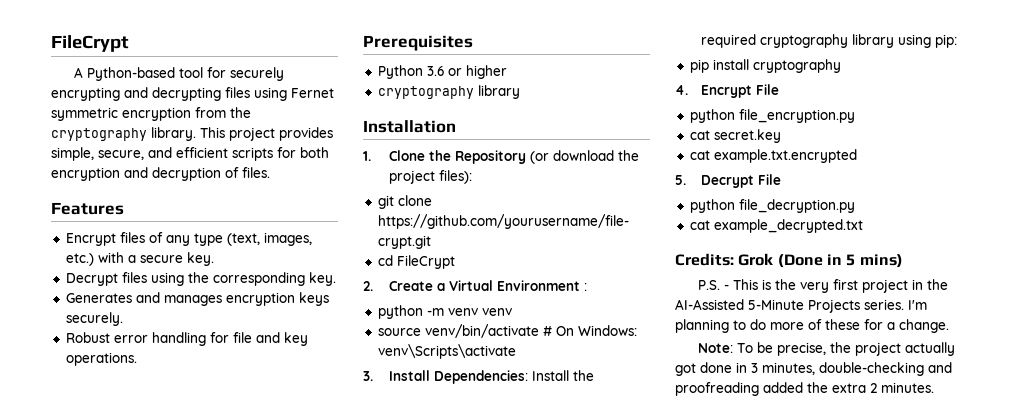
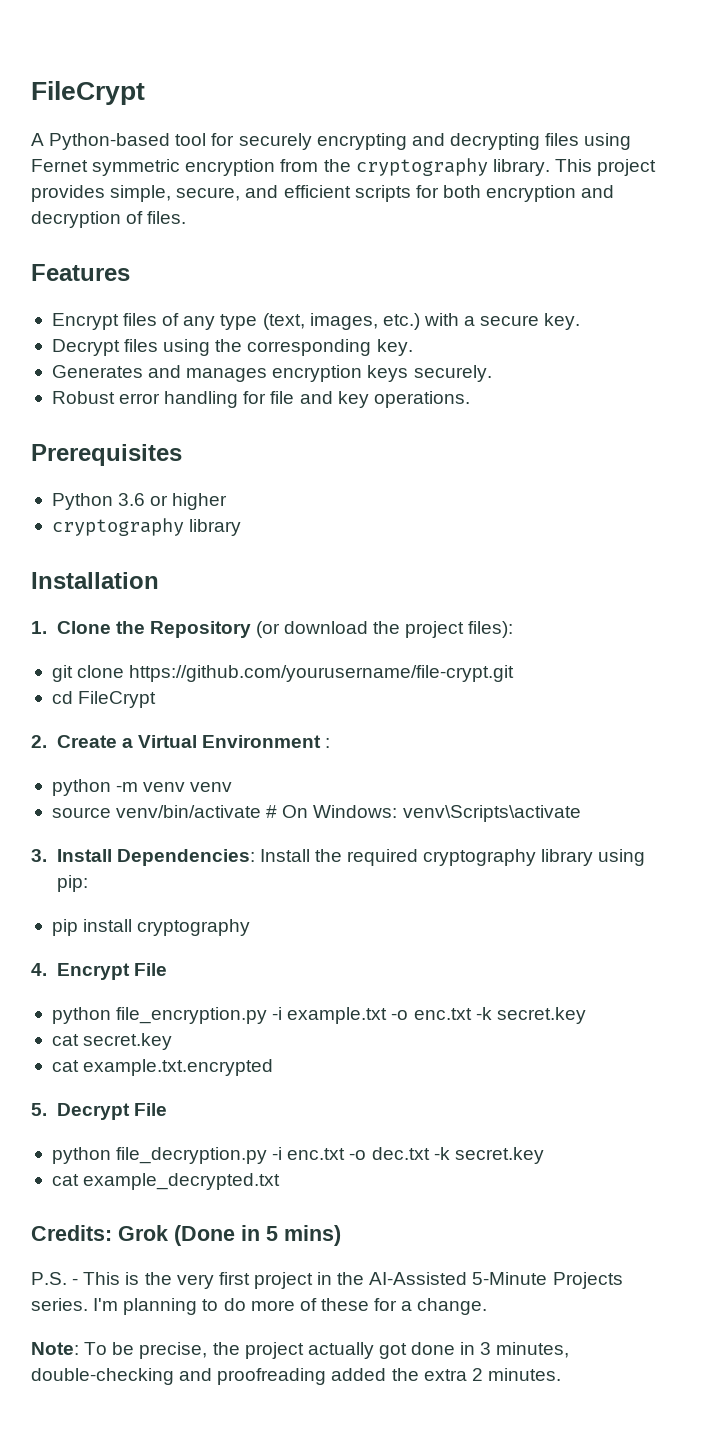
(855, 116) none -> [272,1007,586,1024] -i example.txt -o enc.txt -k secret.key
(855, 206) none -> [272,1147,544,1164] -i enc.txt -o dec.txt -k secret.key

